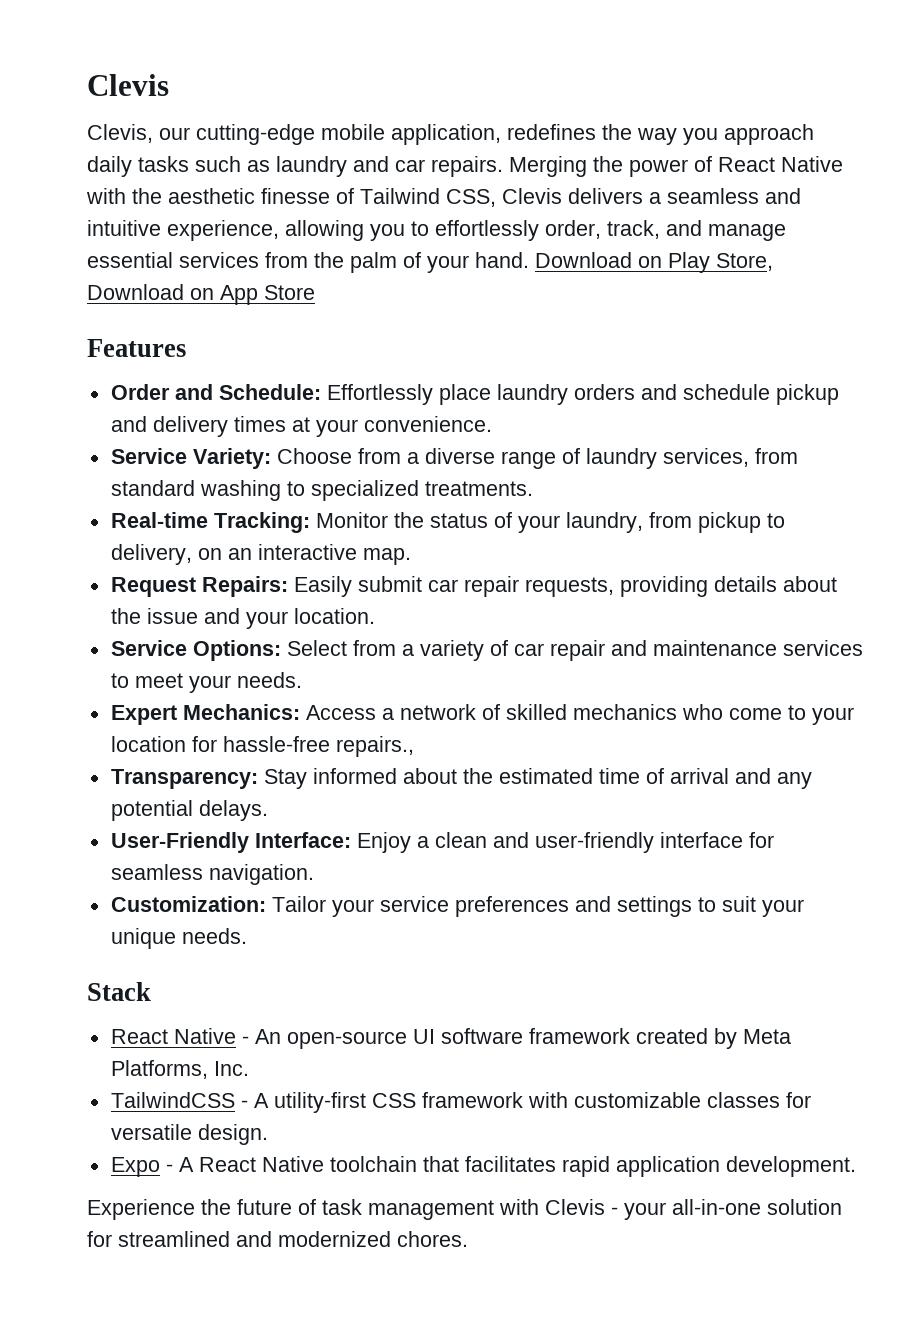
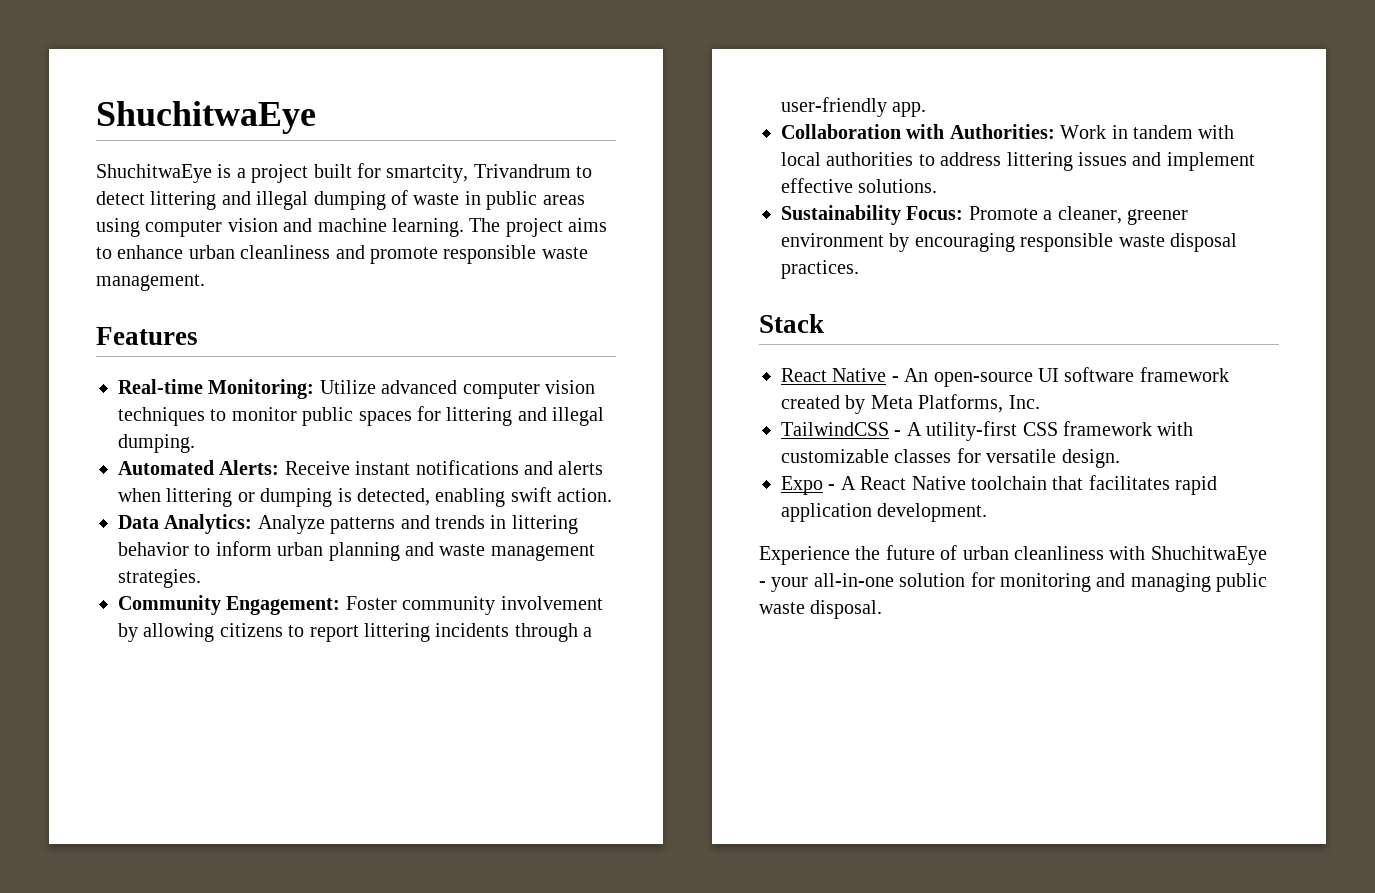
[87,74,169,96] [87,124,814,145] [87,156,843,177] [86,188,801,207] [87,220,786,241] [87,252,773,273] [87,284,315,305] [87,339,186,357] [110,384,839,405] [110,416,492,437] [110,448,798,469] [110,480,533,501] [110,512,785,533] [110,544,411,565] [110,576,837,597] [110,608,375,629] [110,640,863,661] [110,672,302,693] [110,704,854,725] [110,736,414,757] [110,768,812,789] [110,800,268,821] [110,832,774,853] [110,864,314,885] [110,896,804,917] [110,928,247,949] Clevis // Clevis, our cutting-edge mobile application, redefines the way you approach daily tasks such as laundry and car repairs. Merging the power of React Native with the aesthetic finesse of Tailwind CSS, Clevis delivers a seamless and intuitive experience, allowing you to effortlessly order, track, and manage essential services from the palm of your hand. Download on Play Store, Download on App Store // Features // Order and Schedule: Effortlessly place laundry orders and schedule pickup and delivery times at your convenience. // Service Variety: Choose from a diverse range of laundry services, from standard washing to specialized treatments. // Real-time Tracking: Monitor the status of your laundry, from pickup to delivery, on an interactive map. // Request Repairs: Easily submit car repair requests, providing details about the issue and your location. // Service Options: Select from a variety of car repair and maintenance services to meet your needs. // Expert Mechanics: Access a network of skilled mechanics who come to your location for hassle-free repairs., // Transparency: Stay informed about the estimated time of arrival and any potential delays. // User-Friendly Interface: Enjoy a clean and user-friendly interface for seamless navigation. // Customization: Tailor your service preferences and settings to suit your unique needs. -> [96,101,316,134] [96,163,593,183] [96,190,585,210] [96,218,608,237] [96,245,588,264] [96,274,205,291] [96,327,198,345] [118,379,595,399] [118,406,605,426] [118,434,195,453] [118,460,604,475] [118,487,613,507] [118,514,578,534] [118,541,595,561] [118,569,201,588] [118,595,603,615] [118,623,593,642] [781,97,927,117] [781,124,1235,139] [781,152,1255,171] [781,178,938,193] [781,205,1188,225] [781,233,1237,252] [781,260,859,279] ShuchitwaEye // ShuchitwaEye is a project built for smartcity, Trivandrum to detect littering and illegal dumping of waste in public areas using computer vision and machine learning. The project aims to enhance urban cleanliness and promote responsible waste management. // Features // Real-time Monitoring: Utilize advanced computer vision techniques to monitor public spaces for littering and illegal dumping. // Automated Alerts: Receive instant notifications and alerts when littering or dumping is detected, enabling swift action. // Data Analytics: Analyze patterns and trends in littering behavior to inform urban planning and waste management strategies. // Community Engagement: Foster community involvement by allowing citizens to report littering incidents through a user-friendly app. // Collaboration with Authorities: Work in tandem with local authorities to address littering issues and implement effective solutions. // Sustainability Focus: Promote a cleaner, greener environment by encouraging responsible waste disposal practices.
[322,1199,605,1220] task management with Clevis -> [962,546,1267,565] urban cleanliness with ShuchitwaEye
[118,1231,468,1247] streamlined and modernized chores. -> [1000,573,1268,592] [759,600,883,619] monitoring and managing public waste disposal.

